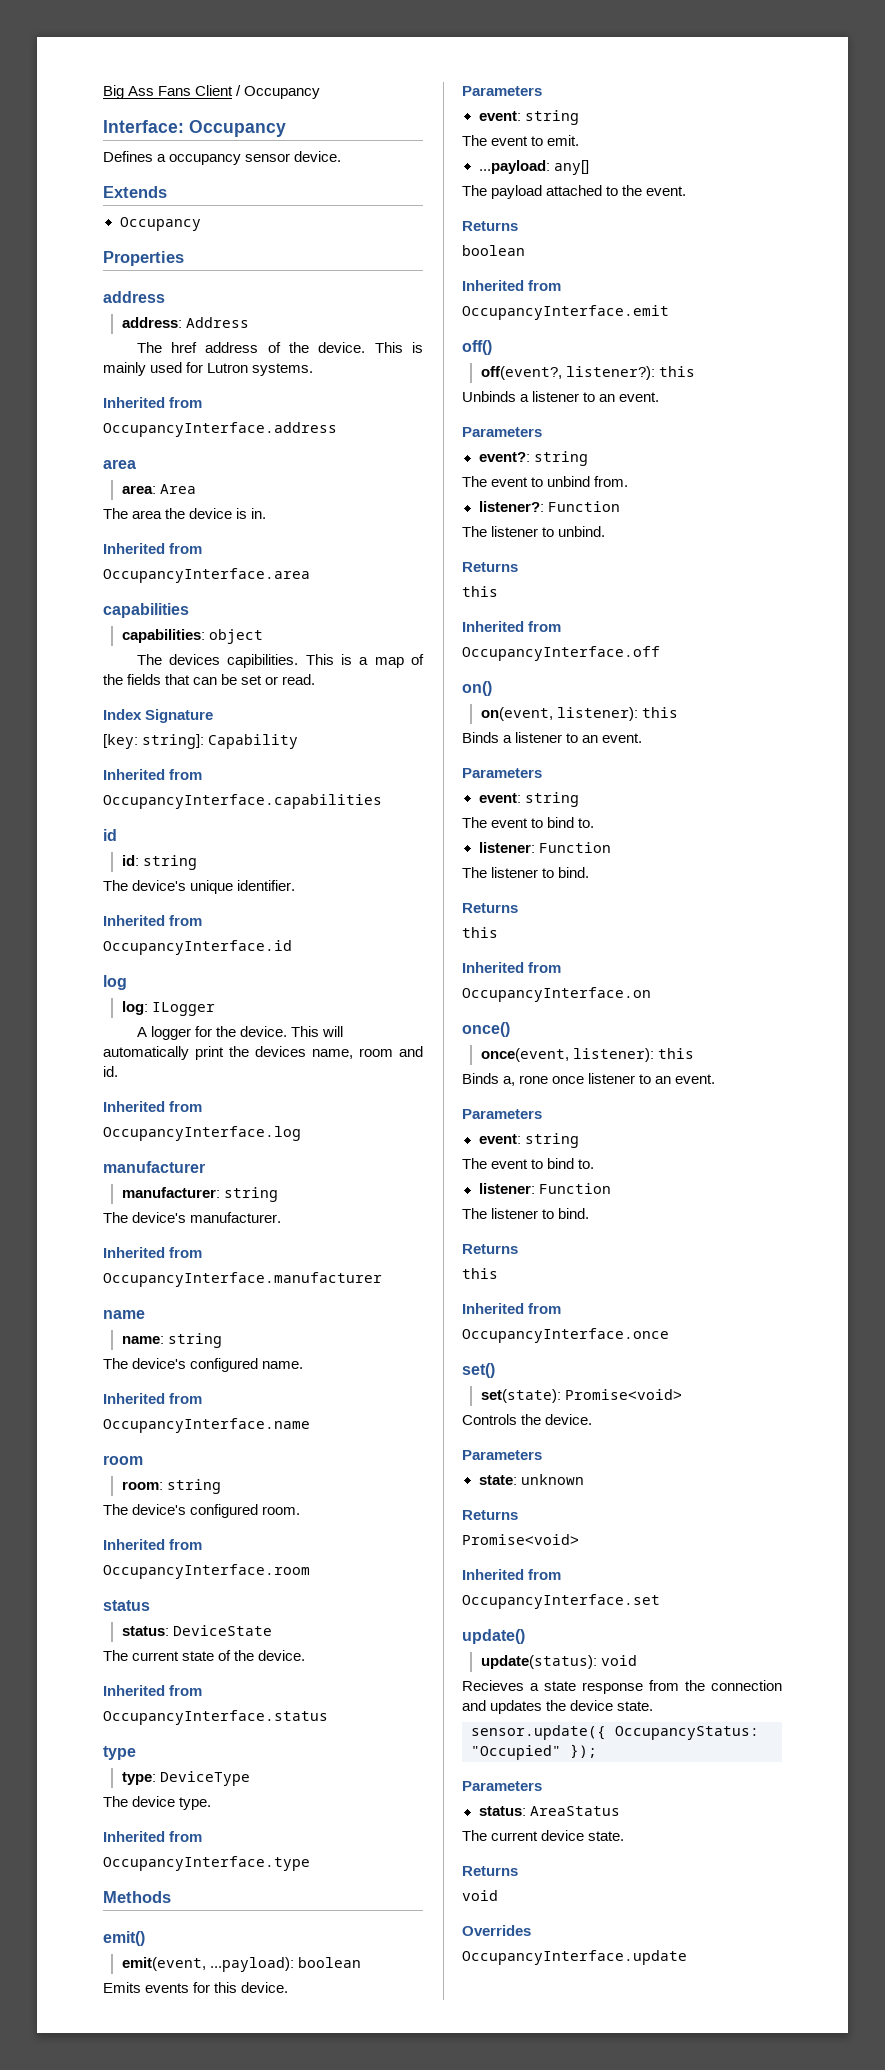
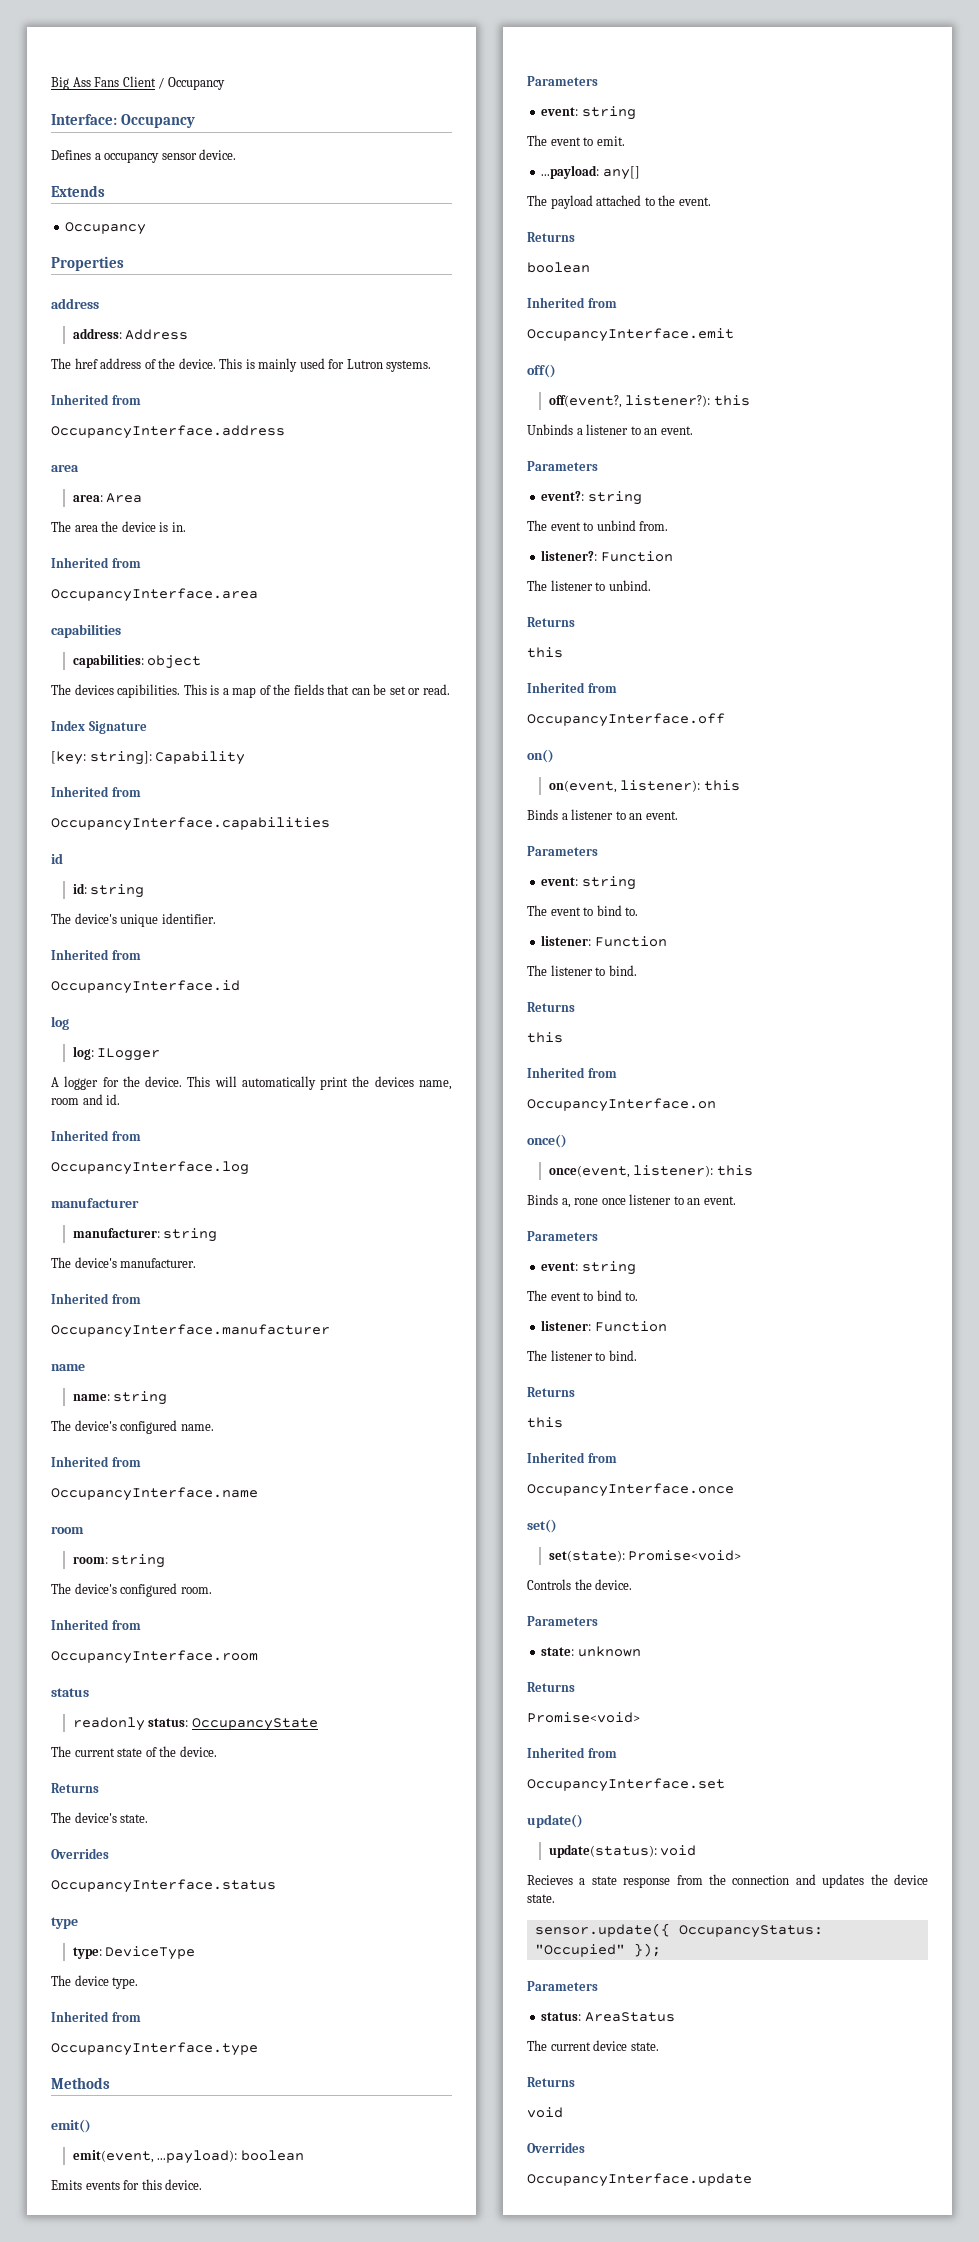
[121,1625,272,1636] status: DeviceState -> [72,1717,318,1731] readonly status: OccupancyState
[103,1685,203,1696] Inherited from -> [51,1783,99,1793] [51,1812,149,1823] [51,1848,109,1859] Returns // The device's state. // Overrides

